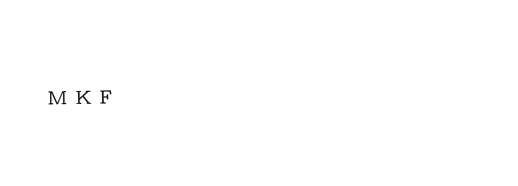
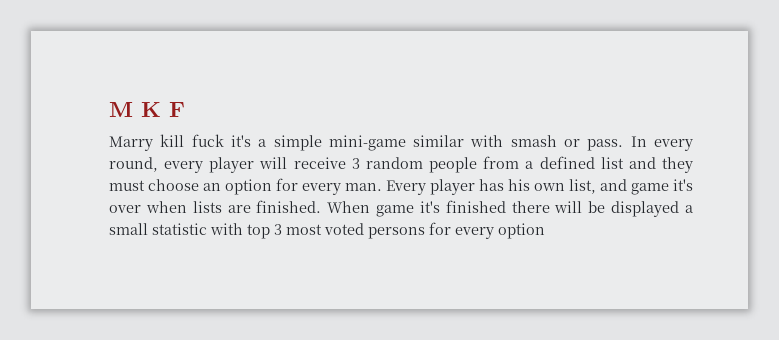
(113, 97) none -> [109,134,693,151] [109,156,693,173] [109,178,693,195] [109,200,693,217] [109,222,545,239] // Marry kill fuck it's a simple mini-game similar with smash or pass. In every round, every player will receive 3 random people from a defined list and they must choose an option for every man. Every player has his own list, and game it's over when lists are finished. When game it's finished there will be displayed a small statistic with top 3 most voted persons for every option

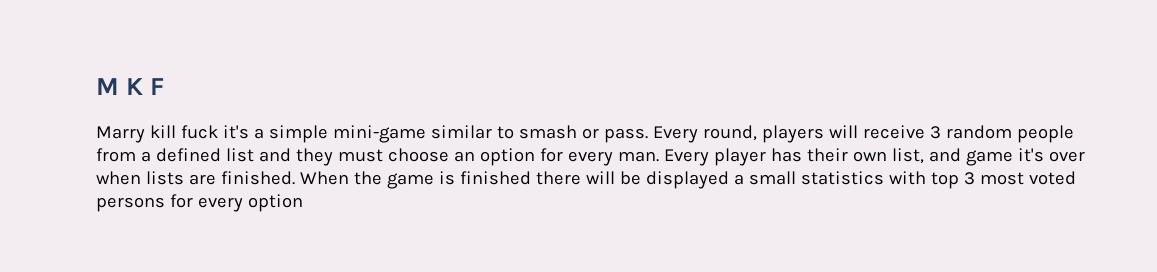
[470,135,504,147] with -> [496,126,514,139] to
[630,136,693,151] [109,157,255,173] In every round, every player -> [652,125,824,143] Every round, players
[508,179,530,191] his -> [806,148,848,162] their
[376,201,440,217] game it's -> [353,171,455,189] the game is
[152,223,207,235] statistic -> [800,171,884,185] statistics

